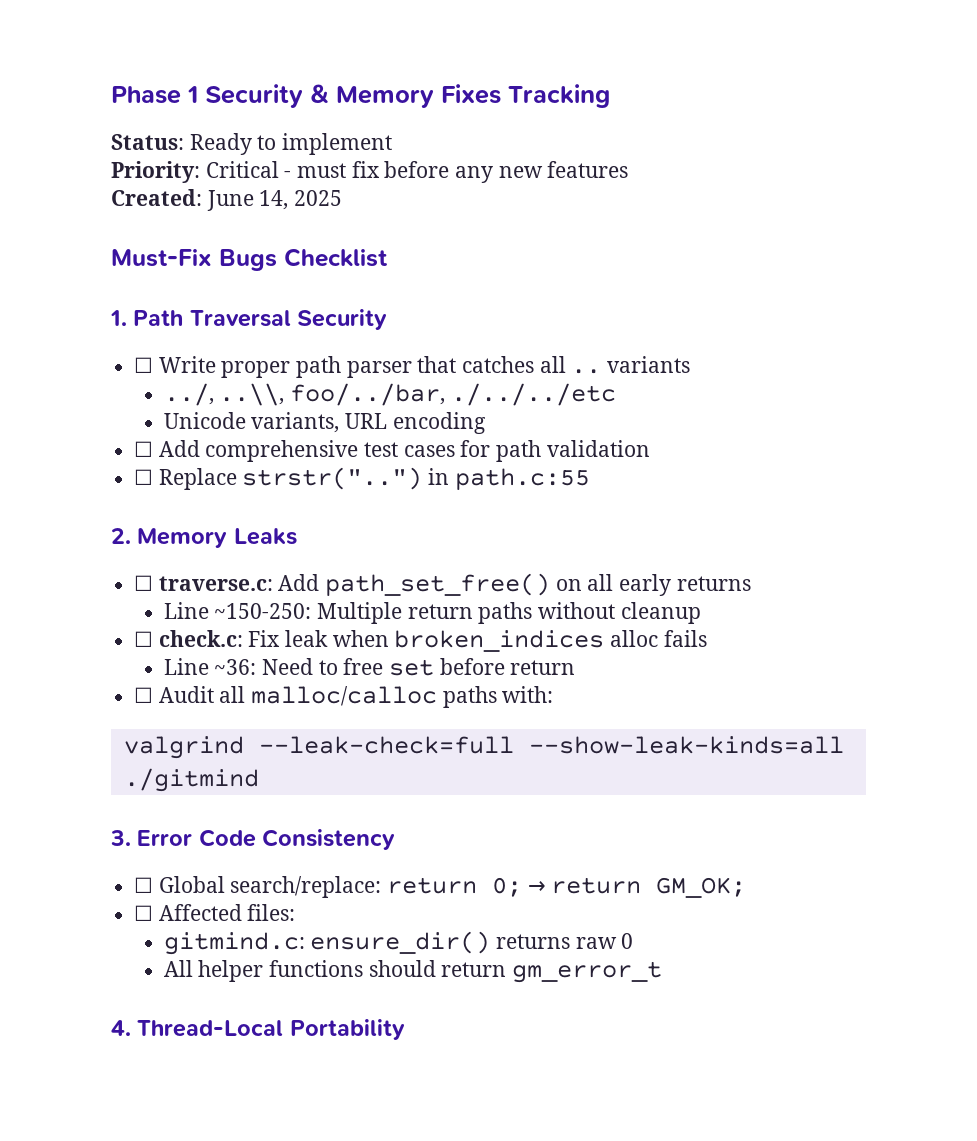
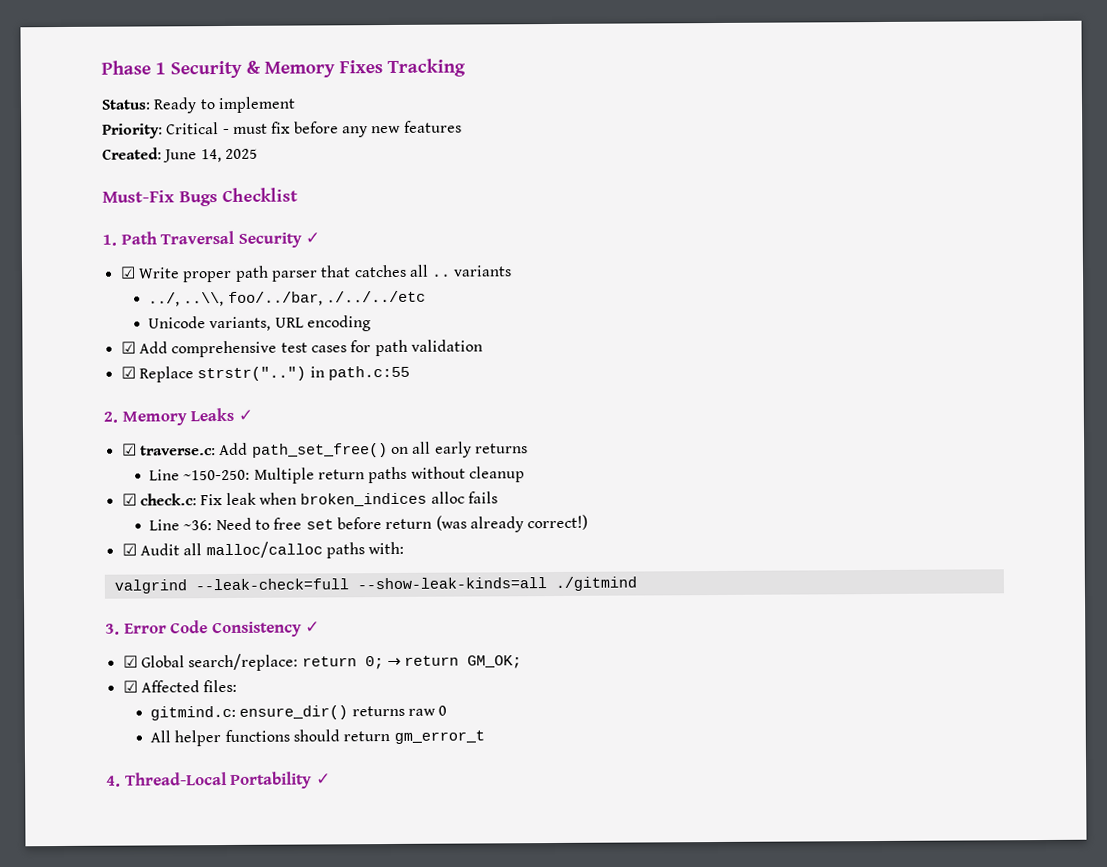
[134,357,154,373] // ☐ -> [305,232,321,244] [119,266,136,279] ✓ // ☑
[134,441,154,457] ☐ -> [120,341,136,354] ☑
[134,469,154,485] ☐ -> [120,366,136,379] ☑
[134,575,154,591] // ☐ -> [237,409,253,421] [121,443,137,456] ✓ // ☑
[134,631,154,647] ☐ -> [121,493,137,506] ☑
[134,687,154,703] // ☐ -> [435,514,589,533] [121,543,137,556] (was already correct!) // ☑
[134,877,154,893] // ☐ -> [305,621,321,633] [122,655,138,668] ✓ // ☑
[134,905,154,921] ☐ -> [122,680,138,693] ☑
(405, 1029) none -> [315,773,331,785] ✓

